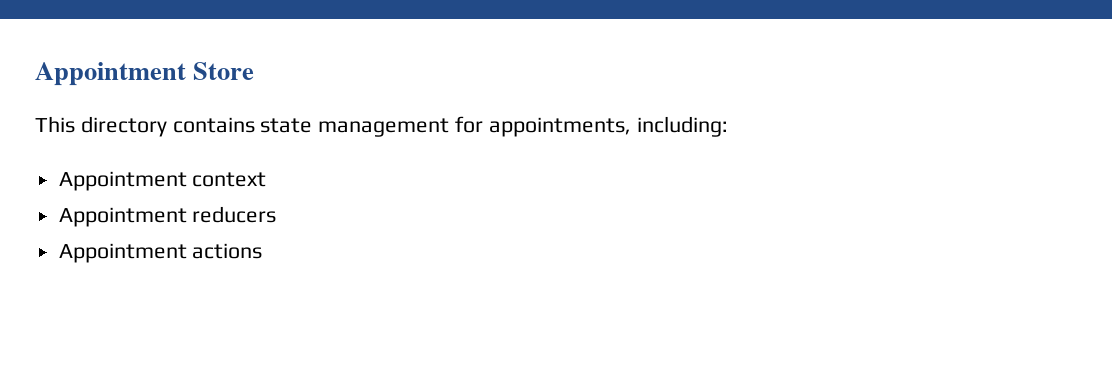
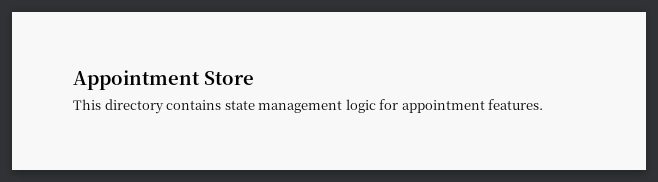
[455,116,728,137] [58,171,267,191] [58,206,277,227] [58,243,263,263] for appointments, including: // Appointment context // Appointment reducers // Appointment actions -> [345,99,544,113] logic for appointment features.

